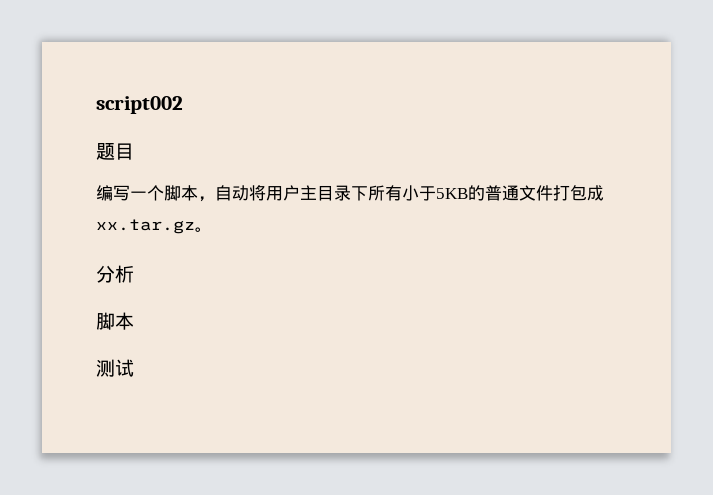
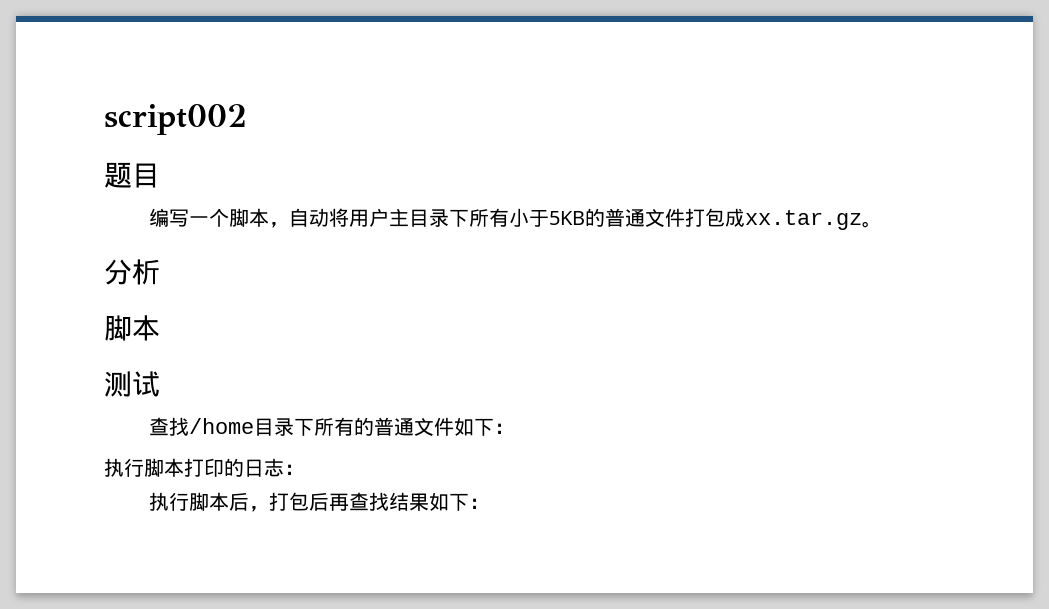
(134, 368) none -> [148,417,514,436] [104,458,304,477] [148,492,489,512] // 查找/home目录下所有的普通文件如下： // 执行脚本打印的日志： // 执行脚本后，打包后再查找结果如下：

